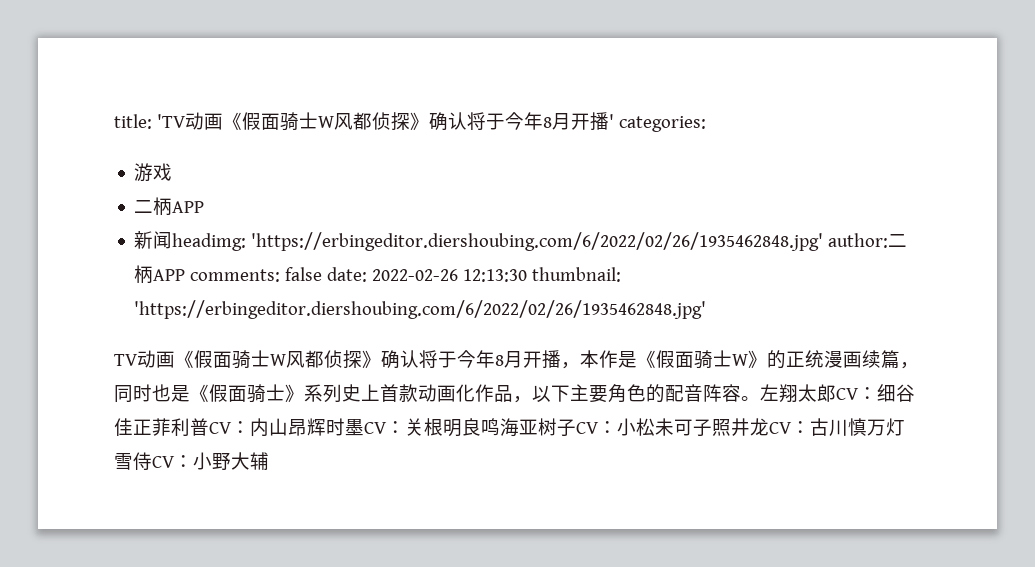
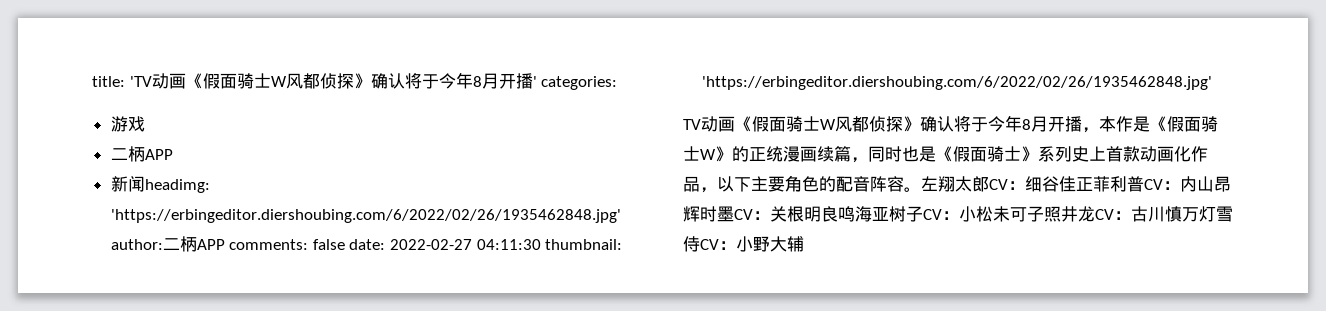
[372,269,528,282] 2022-02-26 12:13:30 -> [390,239,541,250] 2022-02-27 04:11:30

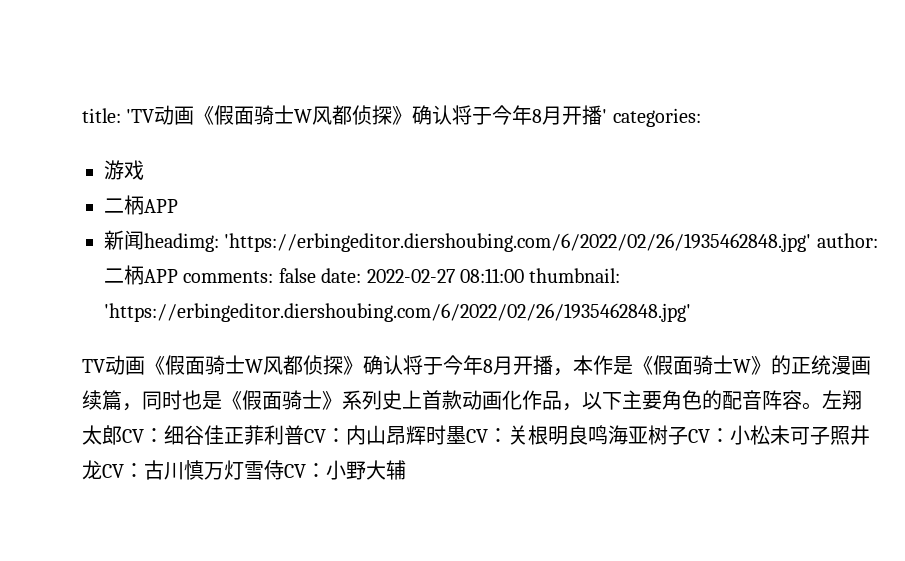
[476,239,541,250] 04:11:30 -> [460,268,524,283] 08:11:00

